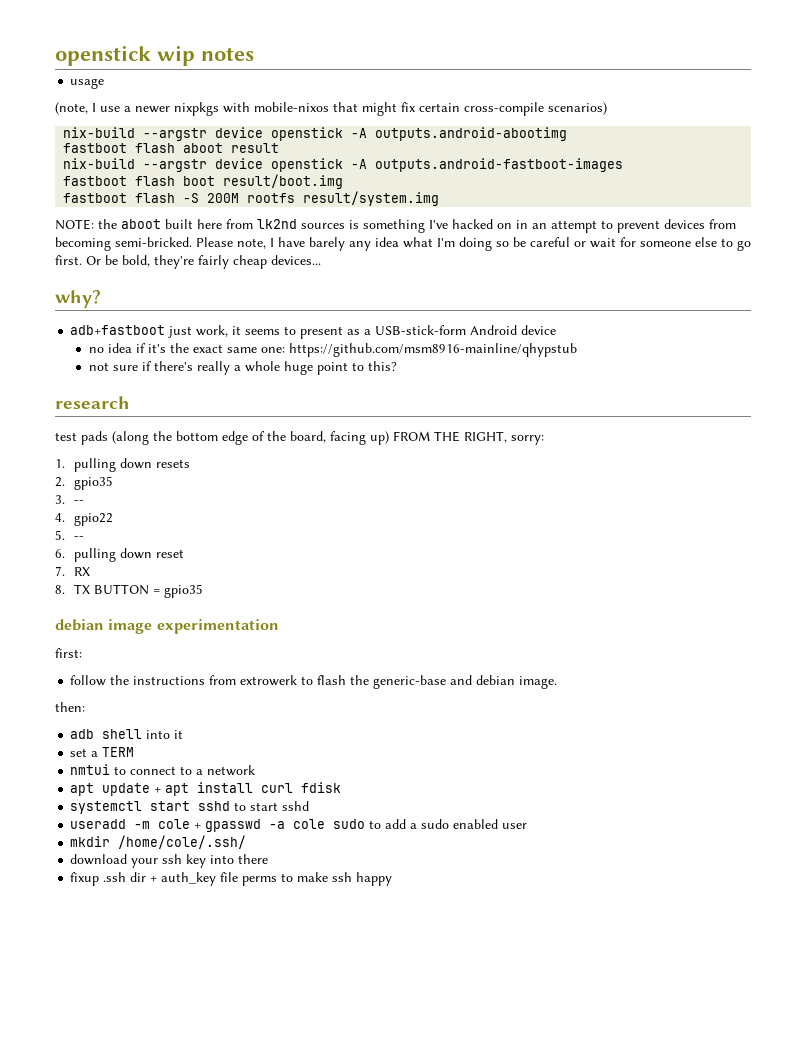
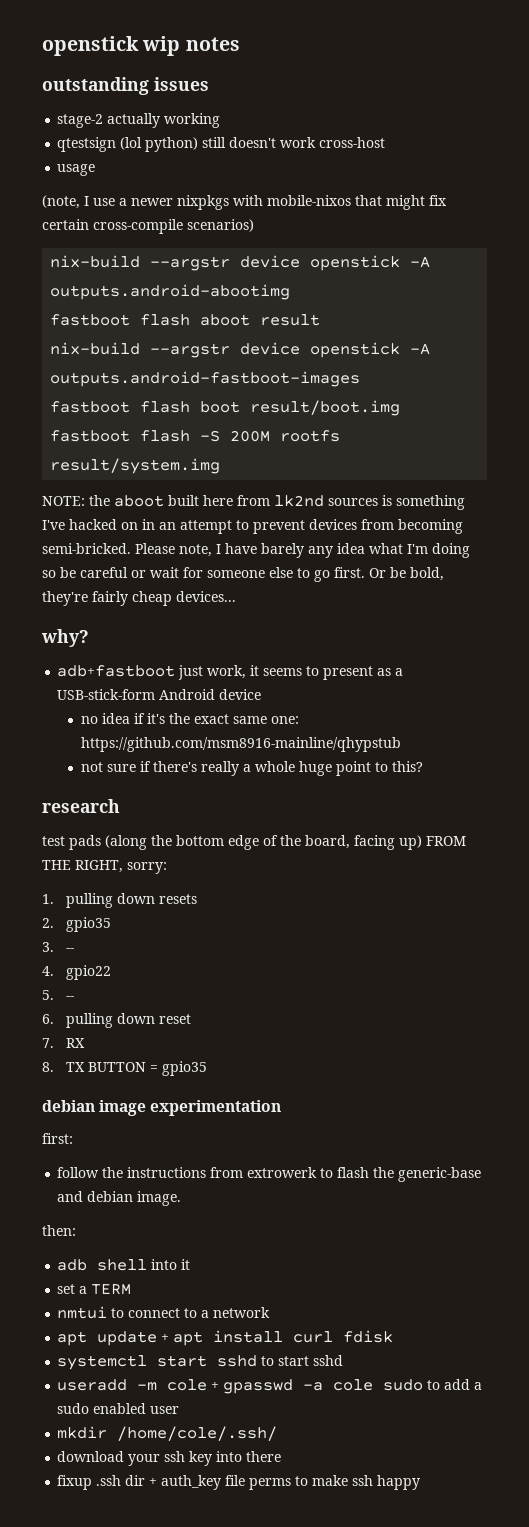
(254, 54) none -> [42,77,209,95] [57,113,221,128] [57,137,386,152] // outstanding issues // stage-2 actually working // qtestsign (lol python) still doesn't work cross-host

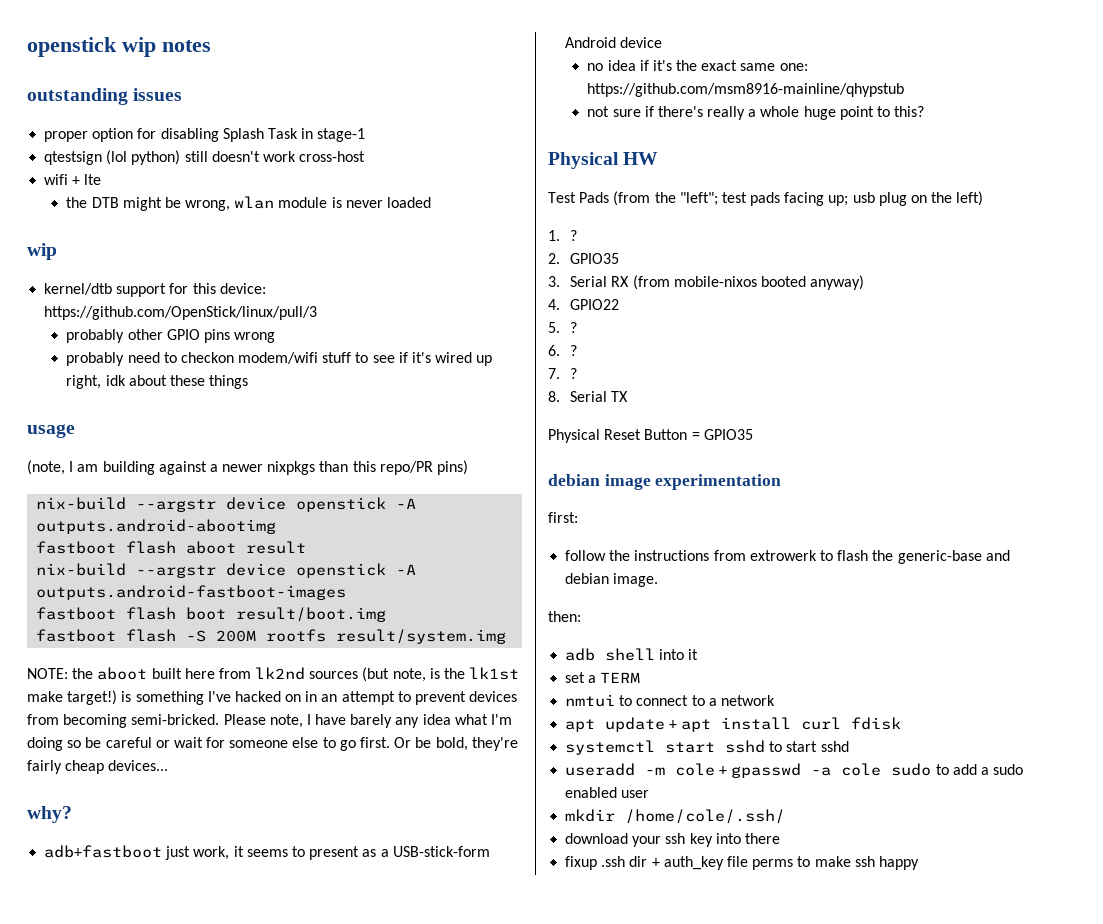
[57,113,221,128] stage-2 actually working -> [44,128,366,142] proper option for disabling Splash Task in stage-1
[57,164,96,176] [42,195,447,210] [42,219,254,234] usage // (note, I use a newer nixpkgs with mobile-nixos that might fix certain cross-compile scenarios) -> [44,174,102,185] [66,196,432,211] [27,243,57,260] [44,283,266,297] [44,306,318,320] [66,329,276,343] [66,352,493,366] [66,375,249,389] [27,424,75,438] [27,460,469,475] wifi + lte // the DTB might be wrong, wlan module is never loaded // wip // kernel/dtb support for this device: https://github.com/OpenStick/linux/pull/3 // probably other GPIO pins wrong // probably need to checkon modem/wifi stuff to see if it's wired up right, idk about these things // usage // (note, I am building against a newer nixpkgs than this repo/PR pins)
(378, 502) none -> [362,667,520,682] [27,690,118,705] (but note, is the lk1st make target!)
[42,799,120,813] [42,835,466,850] [42,860,167,874] [42,893,197,908] research // test pads (along the bottom edge of the board, facing up) FROM THE RIGHT, sorry: // 1. pulling down resets -> [548,152,659,169] [548,191,984,206] [548,230,578,241] Physical HW // Test Pads (from the "left"; test pads facing up; usb plug on the left) // 1. ?
[65,917,111,932] gpio35 -> [570,253,620,264] GPIO35
[65,948,74,952] -- -> [570,275,865,290] Serial RX (from mobile-nixos booted anyway)
[65,965,111,980] gpio22 -> [570,299,620,310] GPIO22
[65,996,74,1000] -- -> [570,322,578,333] ?
[65,1013,191,1028] pulling down reset -> [570,345,578,356] ?
[65,1038,85,1048] RX -> [570,368,578,379] ?
(54, 1067) none -> [570,391,608,402] Serial
[87,1061,207,1076] BUTTON = gpio35 -> [548,429,753,443] // Physical Reset Button = GPIO35

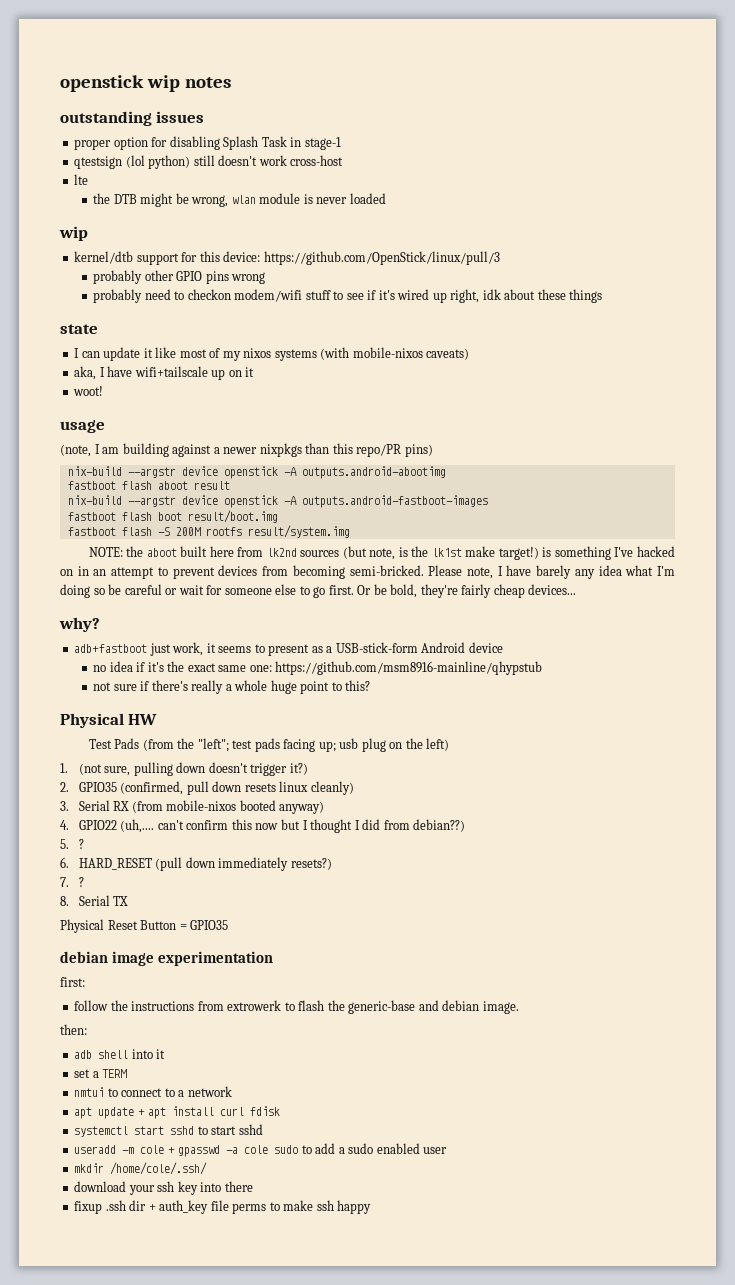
[44,174,81,185] wifi + -> (344, 160) none
(249, 382) none -> [60,324,98,334] [74,347,470,361] [74,366,255,380] [73,386,104,396] // state // I can update it like most of my nixos systems (with mobile-nixos caveats) // aka, I have wifi+tailscale up on it // woot!
[570,230,578,241] [548,253,620,264] ? // 2. GPIO35 -> [78,762,308,776] [60,781,354,795] (not sure, pulling down doesn't trigger it?) // 2. GPIO35 (confirmed, pull down resets linux cleanly)
[548,322,578,333] [548,345,578,356] // 5. ? // 6. ? -> [120,819,466,833] [60,839,84,849] [60,857,332,871] (uh,.... can't confirm this now but I thought I did from debian??) // 5. ? // 6. HARD_RESET (pull down immediately resets?)

